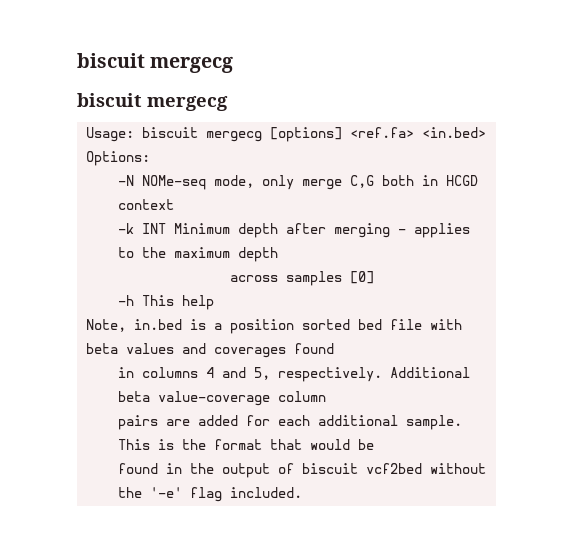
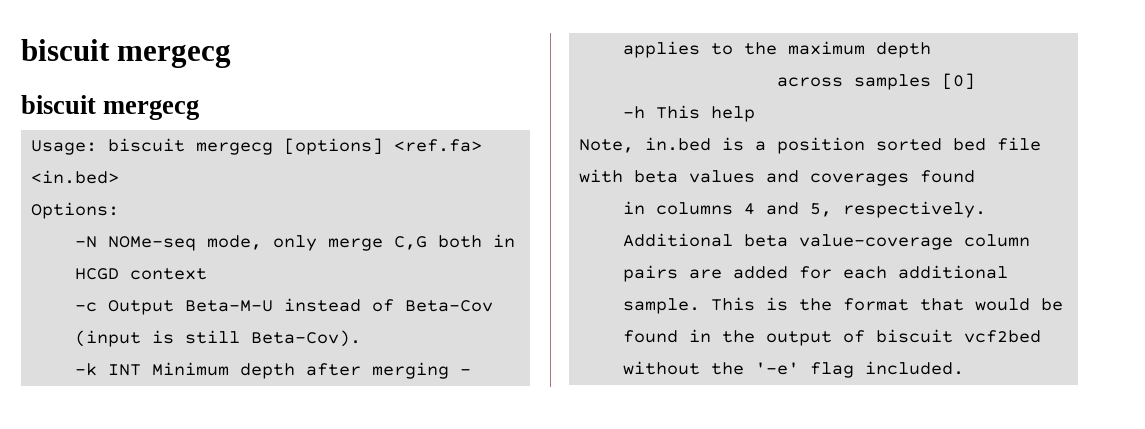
(174, 204) none -> [75,298,494,315] [75,330,362,347] // -c Output Beta-M-U instead of Beta-Cov (input is still Beta-Cov).

